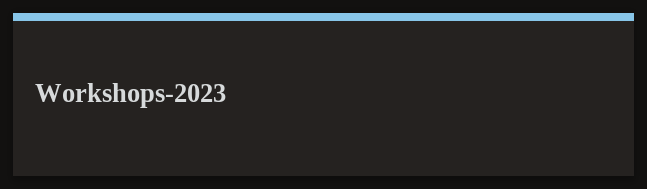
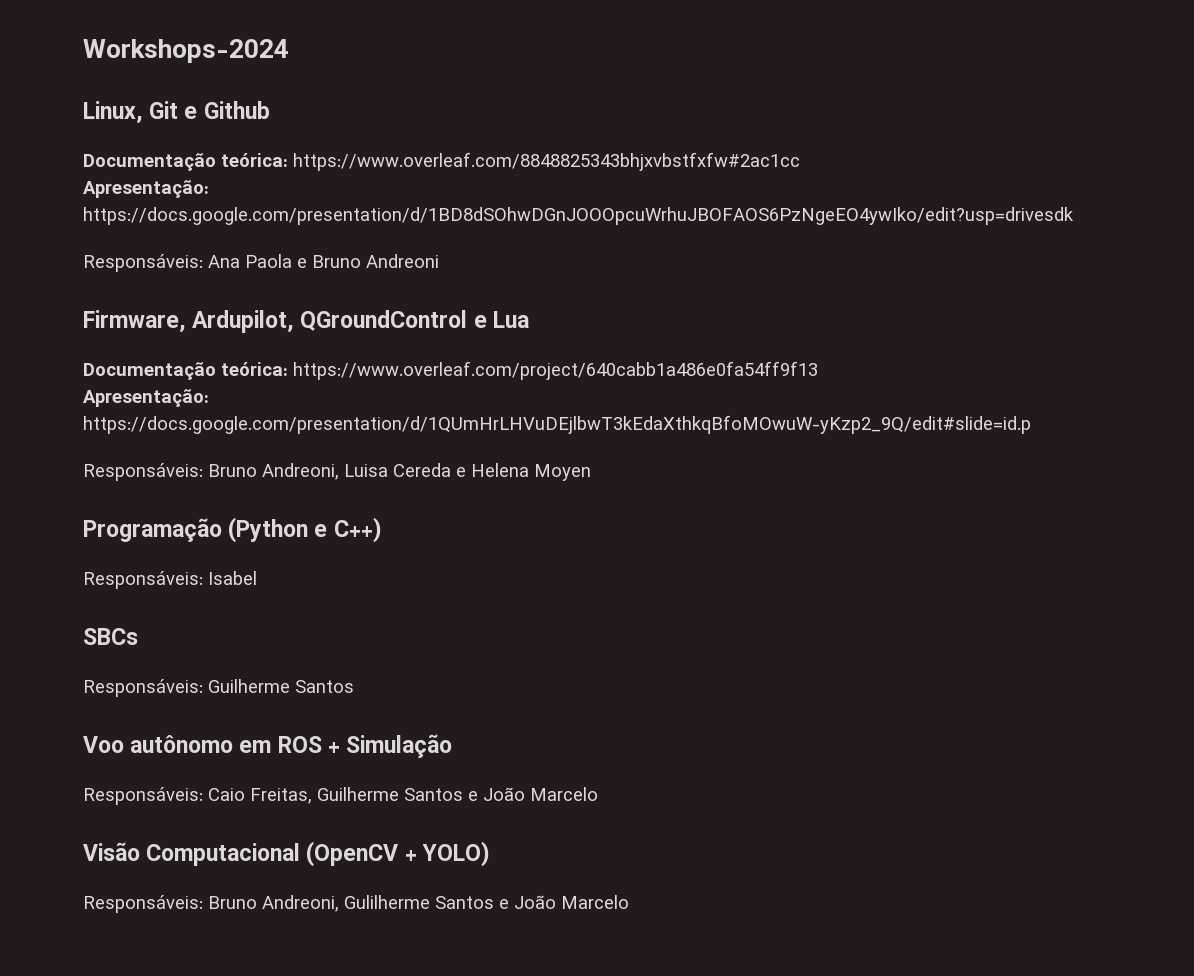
[35,83,226,108] Workshops-2023 -> [83,39,289,63] [83,101,270,124] [83,152,800,171] [83,180,209,198] [83,207,1074,225] [83,254,439,272] [83,310,529,333] [83,361,818,380] [83,389,209,407] [83,415,1031,434] [83,463,591,481] [83,517,382,543] [83,571,257,589] [83,628,138,645] [83,679,354,697] [83,734,453,758] [83,787,598,805] [83,841,490,867] [83,895,629,913] Workshops-2024 // Linux, Git e Github // Documentação teórica: https://www.overleaf.com/8848825343bhjxvbstfxfw#2ac1cc // Apresentação: https://docs.google.com/presentation/d/1BD8dSOhwDGnJOOOpcuWrhuJBOFAOS6PzNgeEO4ywIko/edit?usp=drivesdk // Responsáveis: Ana Paola e Bruno Andreoni // Firmware, Ardupilot, QGroundControl e Lua // Documentação teórica: https://www.overleaf.com/project/640cabb1a486e0fa54ff9f13 // Apresentação: https://docs.google.com/presentation/d/1QUmHrLHVuDEjlbwT3kEdaXthkqBfoMOwuW-yKzp2_9Q/edit#slide=id.p // Responsáveis: Bruno Andreoni, Luisa Cereda e Helena Moyen // Programação (Python e C++) // Responsáveis: Isabel // SBCs // Responsáveis: Guilherme Santos // Voo autônomo em ROS + Simulação // Responsáveis: Caio Freitas, Guilherme Santos e João Marcelo // Visão Computacional (OpenCV + YOLO) // Responsáveis: Bruno Andreoni, Gulilherme Santos e João Marcelo

